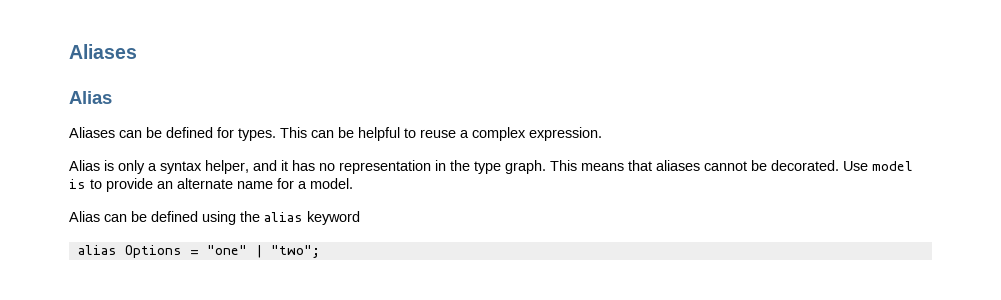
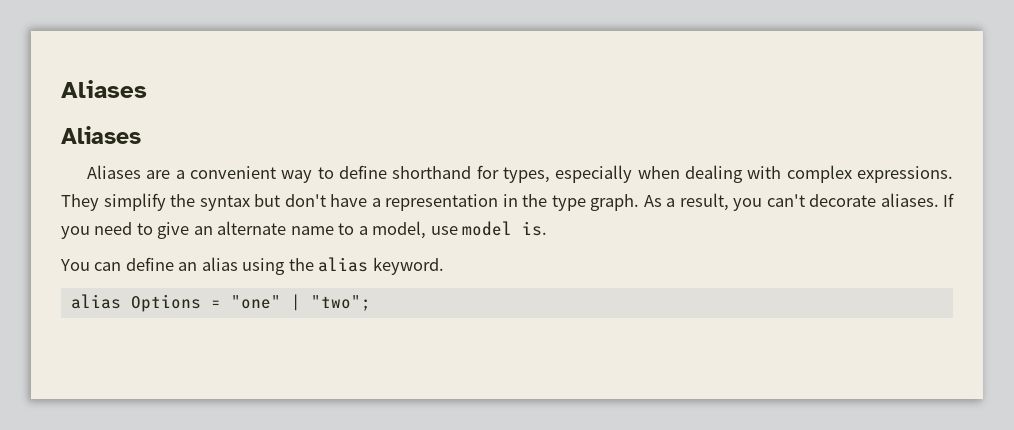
[69,44,137,59] [69,91,112,104] [69,127,602,141] [69,160,335,174] Aliases // Alias // Aliases can be defined for types. This can be helpful to reuse a complex expression. // Alias is only a syntax helper, and it has no -> [61,80,147,98] [61,126,141,144] [86,165,954,183] [61,193,381,211] Aliases // Aliases // Aliases are a convenient way to define shorthand for types, especially when dealing with complex expressions. They simplify the syntax but don't have a
[550,160,913,171] [69,178,353,192] [69,211,198,222] This means that aliases cannot be decorated. Use model is to provide an alternate name for a model. // Alias can be defined -> [643,193,954,211] [61,221,548,239] [60,257,238,271] As a result, you can't decorate aliases. If you need to give an alternate name to a model, use model is. // You can define an alias
[307,211,360,225] keyword -> [372,257,444,275] keyword.

